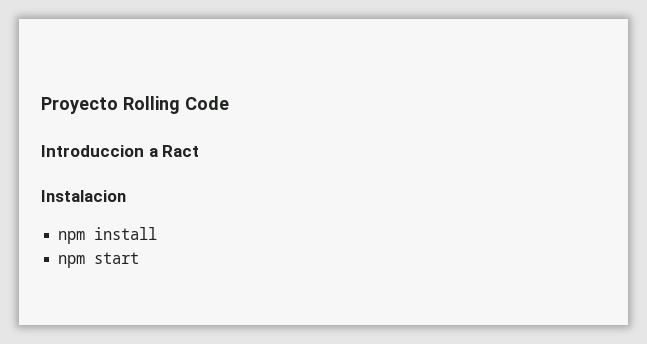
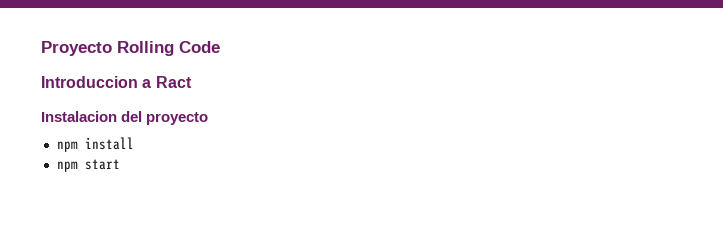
(126, 196) none -> [121,111,209,125] del proyecto

